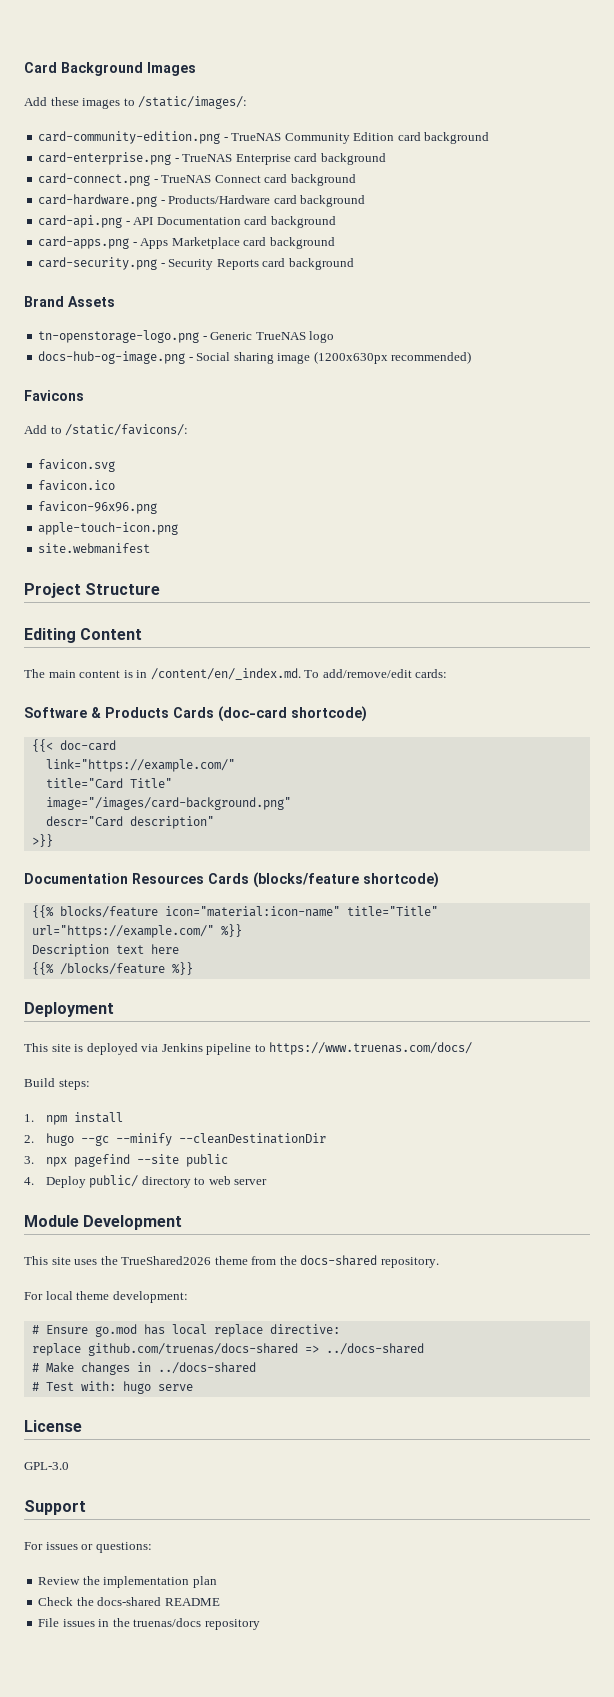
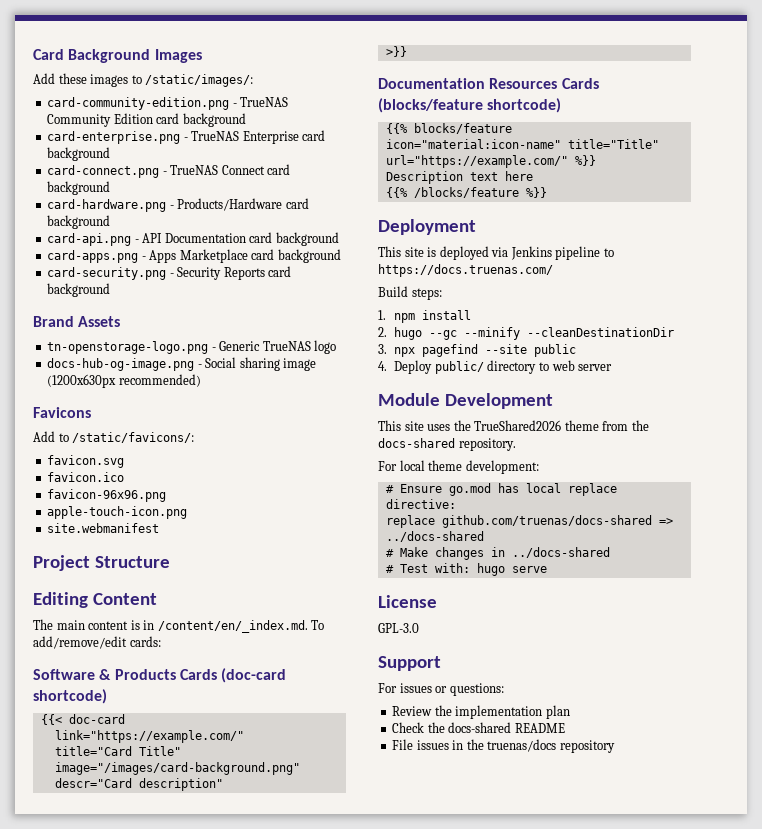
[269,1042,473,1055] https://www.truenas.com/docs/ -> [378,264,553,277] https://docs.truenas.com/

